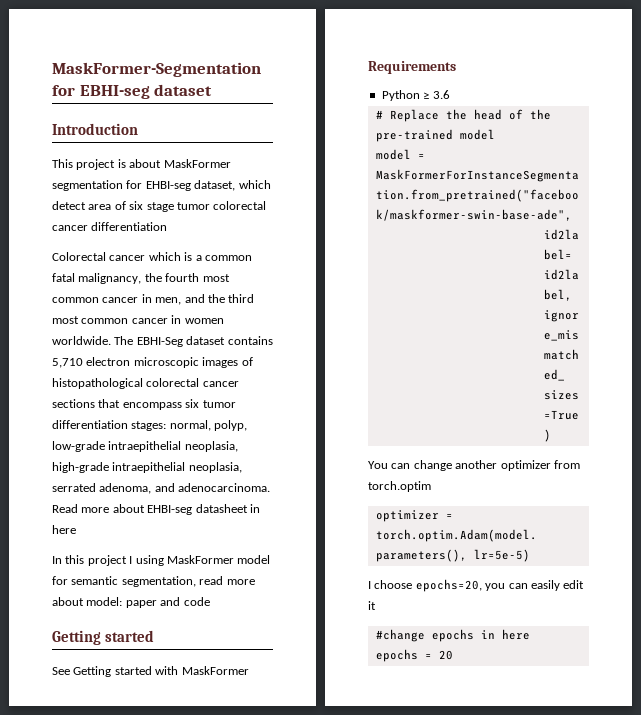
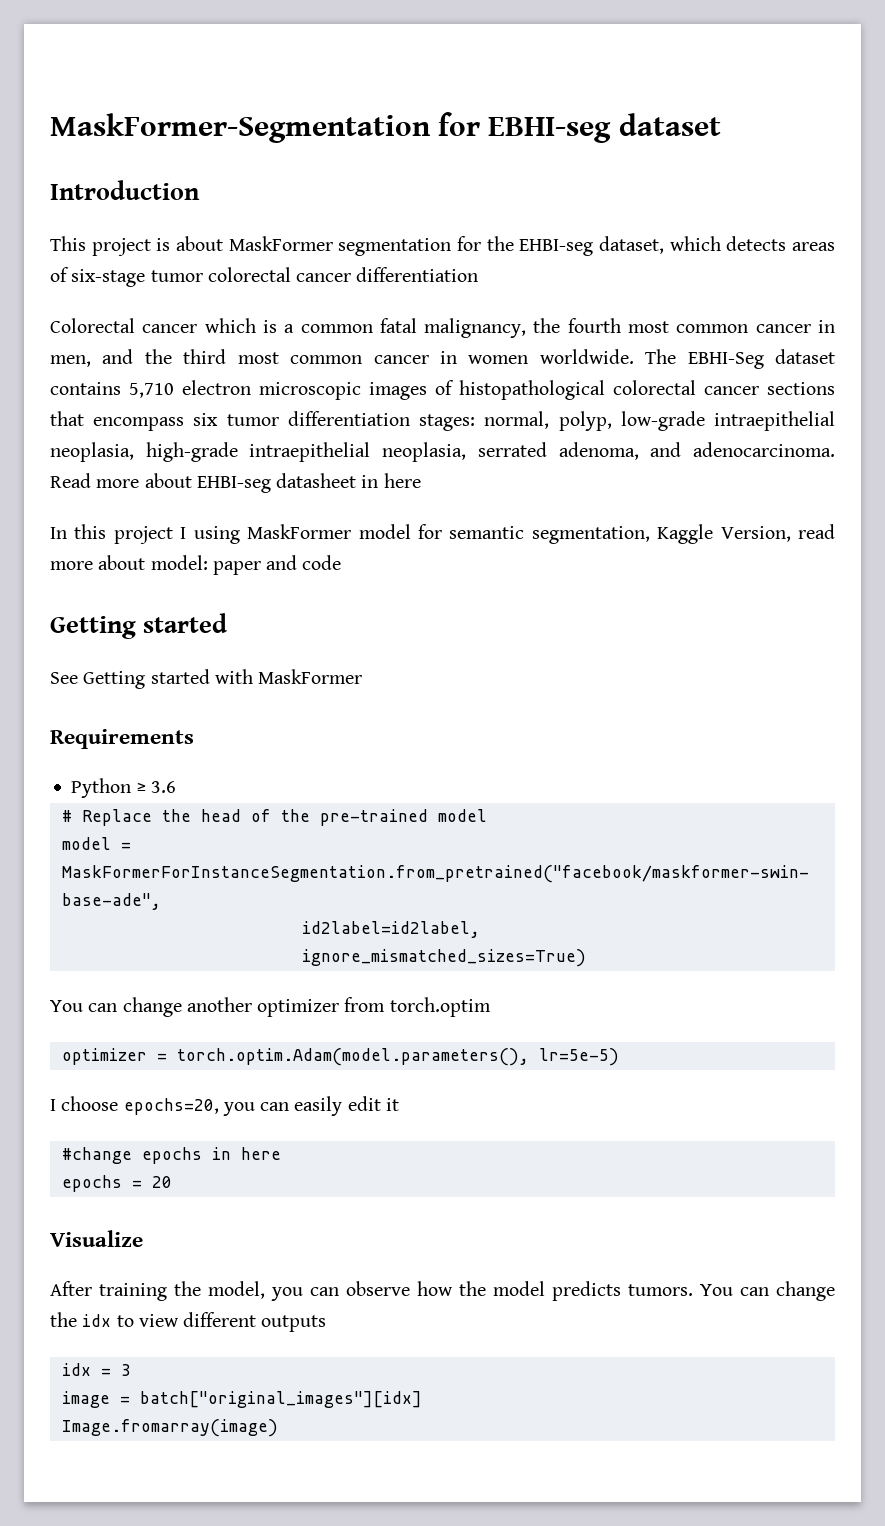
(143, 184) none -> [486,236,514,251] the
[52,201,174,212] detect area of six stage -> [726,236,835,251] [50,267,146,287] detects areas of six-stage
(196, 581) none -> [657,524,791,544] Kaggle Version,
(453, 655) none -> [50,1230,143,1247] [50,1281,835,1301] [50,1312,327,1332] [61,1363,131,1376] [61,1391,422,1408] [61,1419,278,1437] // Visualize // After training the model, you can observe how the model predicts tumors. You can change the idx to view different outputs // idx = 3 // image = batch["original_images"][idx] // Image.fromarray(image)

